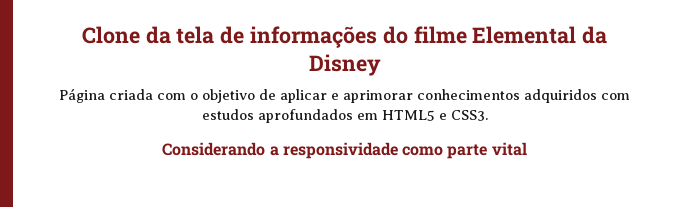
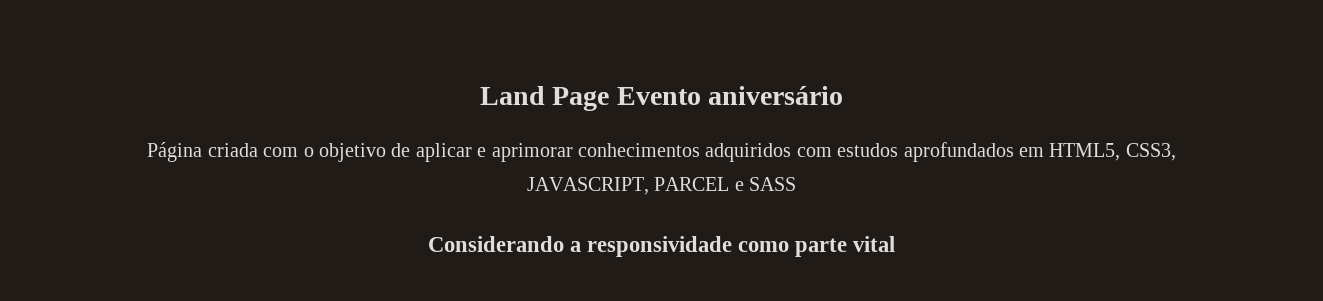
[81,26,608,48] [308,54,381,76] Clone da tela de informações do filme Elemental da Disney -> [479,86,844,111] Land Page Evento aniversário
[381,110,488,121] HTML5 e CSS3. -> [1049,143,1176,161] [526,177,797,195] HTML5, CSS3, JAVASCRIPT, PARCEL e SASS

